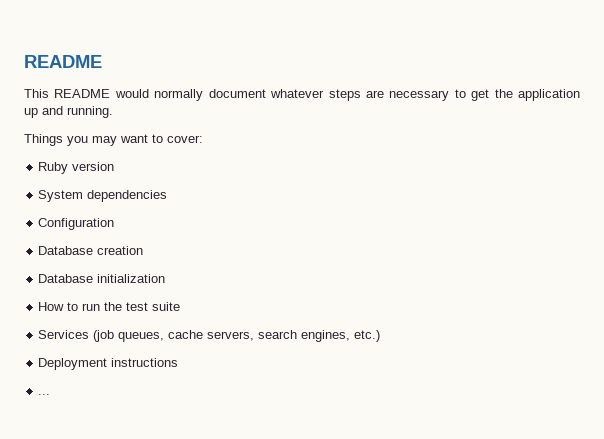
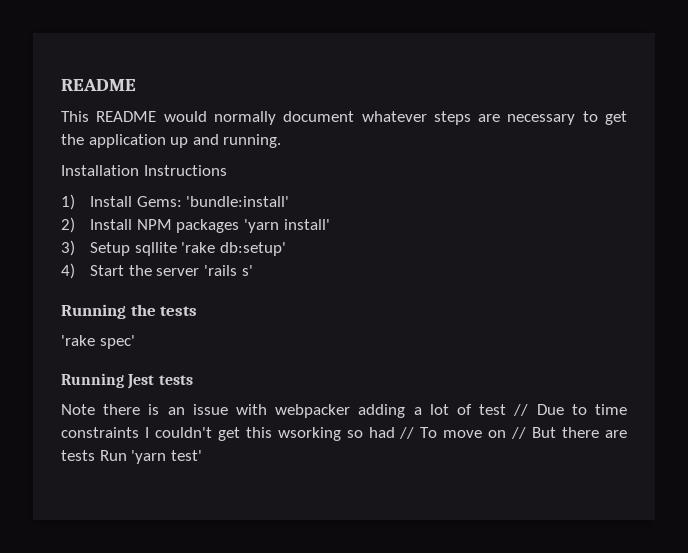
[24,134,203,146] [38,162,115,174] [38,190,168,202] [38,218,115,230] [38,246,144,255] [38,274,166,283] [38,302,181,311] [38,330,381,342] [38,358,179,370] [38,394,51,395] Things you may want to cover: // Ruby version // System dependencies // Configuration // Database creation // Database initialization // How to run the test suite // Services (job queues, cache servers, search engines, etc.) // Deployment instructions // ... -> [61,165,227,176] [61,194,290,210] [61,217,330,233] [61,240,286,256] [61,263,253,279] [61,304,198,319] [61,335,135,349] [61,373,193,389] [61,404,627,418] [61,427,627,441] [61,450,202,464] Installation Instructions // 1) Install Gems: 'bundle:install' // 2) Install NPM packages 'yarn install' // 3) Setup sqllite 'rake db:setup' // 4) Start the server 'rails s' // Running the tests // 'rake spec' // Running Jest tests // Note there is an issue with webpacker adding a lot of test // Due to time constraints I couldn't get this wsorking so had // To move on // But there are tests Run 'yarn test'

